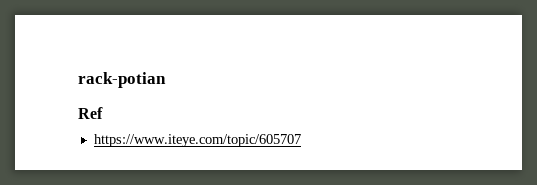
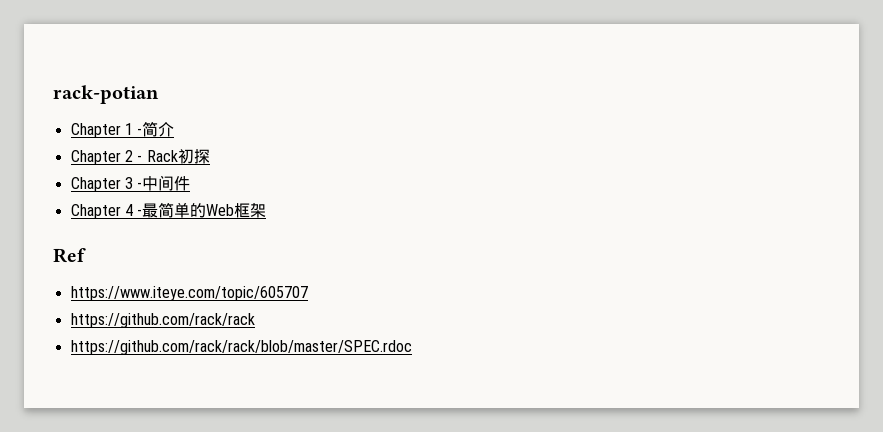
(166, 80) none -> [70,121,175,138] [70,149,210,165] [70,175,191,192] [70,202,267,219] // Chapter 1 -简介 // Chapter 2 - Rack初探 // Chapter 3 -中间件 // Chapter 4 -最简单的Web框架
(301, 140) none -> [70,313,255,328] [70,340,412,355] // https://github.com/rack/rack // https://github.com/rack/rack/blob/master/SPEC.rdoc

